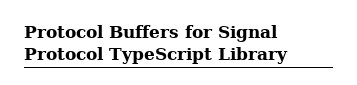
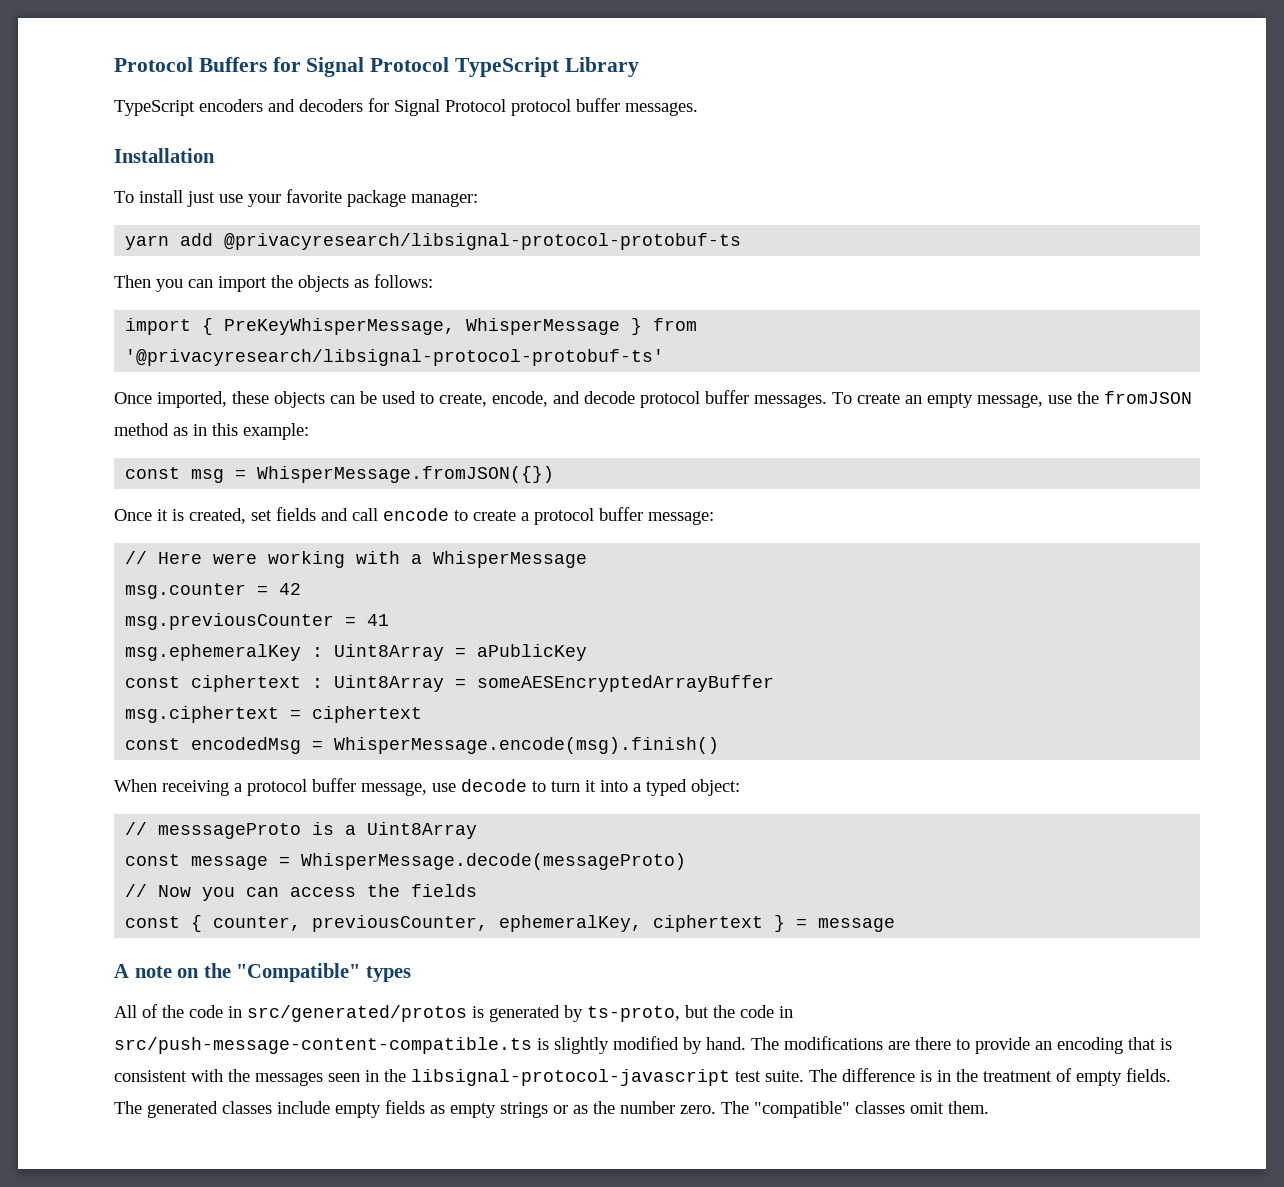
(288, 55) none -> [114,98,698,116] [114,148,215,163] [114,189,478,207] [125,233,742,250] [114,274,433,292] [125,318,698,335] [125,349,665,366] [114,390,1192,408] [114,423,309,440] [125,466,555,483] [114,507,714,525] [125,551,588,568] [125,583,302,599] [125,613,390,630] [125,644,588,661] [125,675,775,692] [125,706,423,723] [125,737,720,754] [114,778,740,796] [125,822,478,839] [125,853,687,870] [125,884,478,901] [125,915,896,932] [114,963,411,982] [114,1004,793,1022] [114,1036,1172,1054] [114,1068,1171,1086] [114,1100,989,1118] // TypeScript encoders and decoders for Signal Protocol protocol buffer messages. // Installation // To install just use your favorite package manager: // yarn add @privacyresearch/libsignal-protocol-protobuf-ts // Then you can import the objects as follows: // import { PreKeyWhisperMessage, WhisperMessage } from '@privacyresearch/libsignal-protocol-protobuf-ts' // Once imported, these objects can be used to create, encode, and decode protocol buffer messages. To create an empty message, use the fromJSON method as in this example: // const msg = WhisperMessage.fromJSON({}) // Once it is created, set fields and call encode to create a protocol buffer message: // // Here were working with a WhisperMessage // msg.counter = 42 // msg.previousCounter = 41 // msg.ephemeralKey : Uint8Array = aPublicKey // const ciphertext : Uint8Array = someAESEncryptedArrayBuffer // msg.ciphertext = ciphertext // const encodedMsg = WhisperMessage.encode(msg).finish() // When receiving a protocol buffer message, use decode to turn it into a typed object: // // messsageProto is a Uint8Array // const message = WhisperMessage.decode(messageProto) // // Now you can access the fields // const { counter, previousCounter, ephemeralKey, ciphertext } = message // A note on the "Compatible" types // All of the code in src/generated/protos is generated by ts-proto, but the code in src/push-message-content-compatible.ts is slightly modified by hand. The modifications are there to provide an encoding that is consistent with the messages seen in the libsignal-protocol-javascript test suite. The difference is in the treatment of empty fields. The generated classes include empty fields as empty strings or as the number zero. The "compatible" classes omit them.

